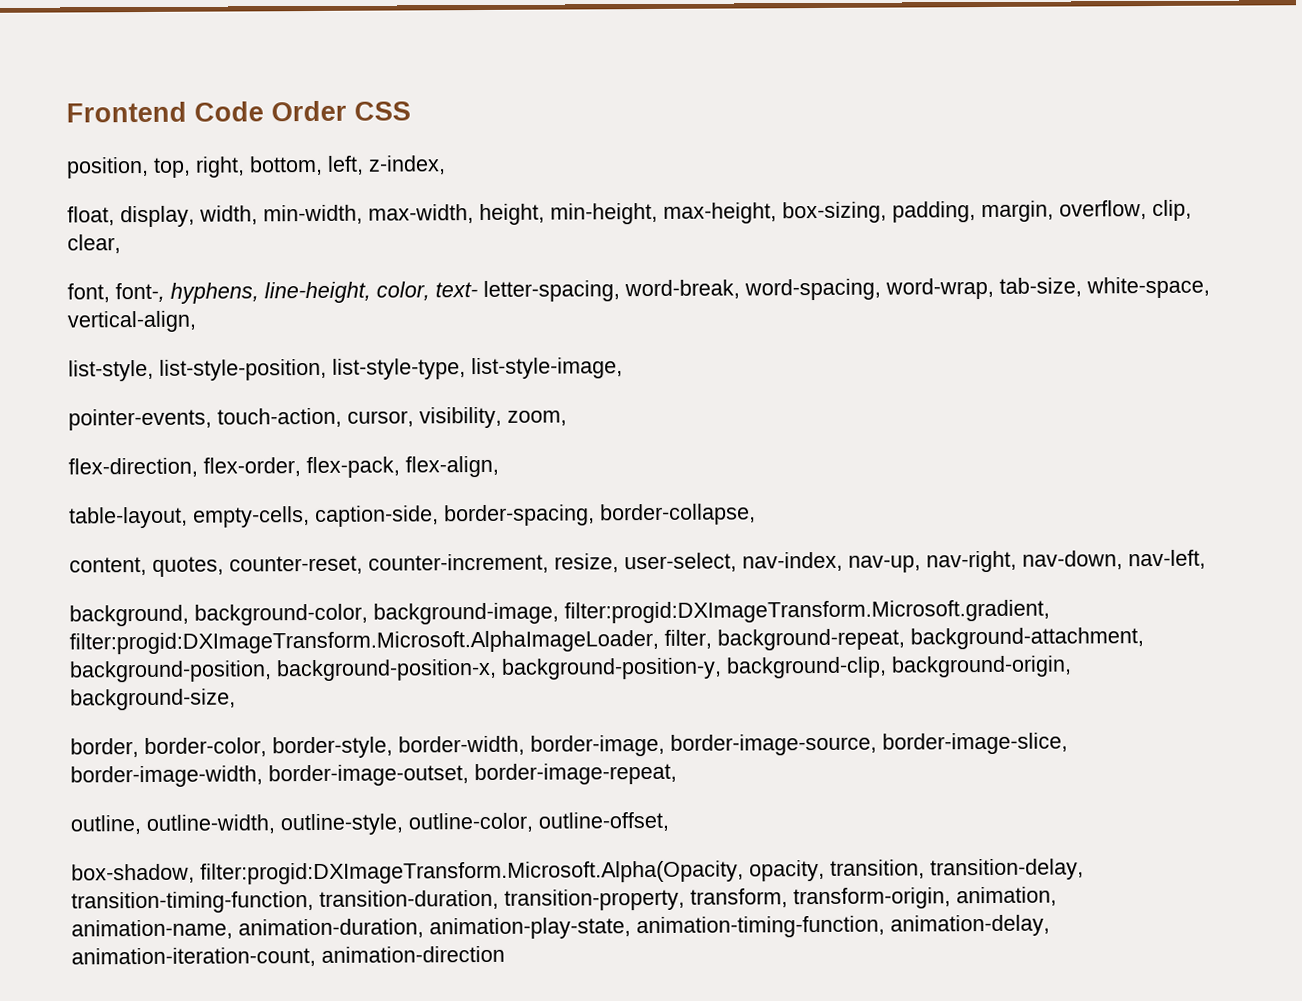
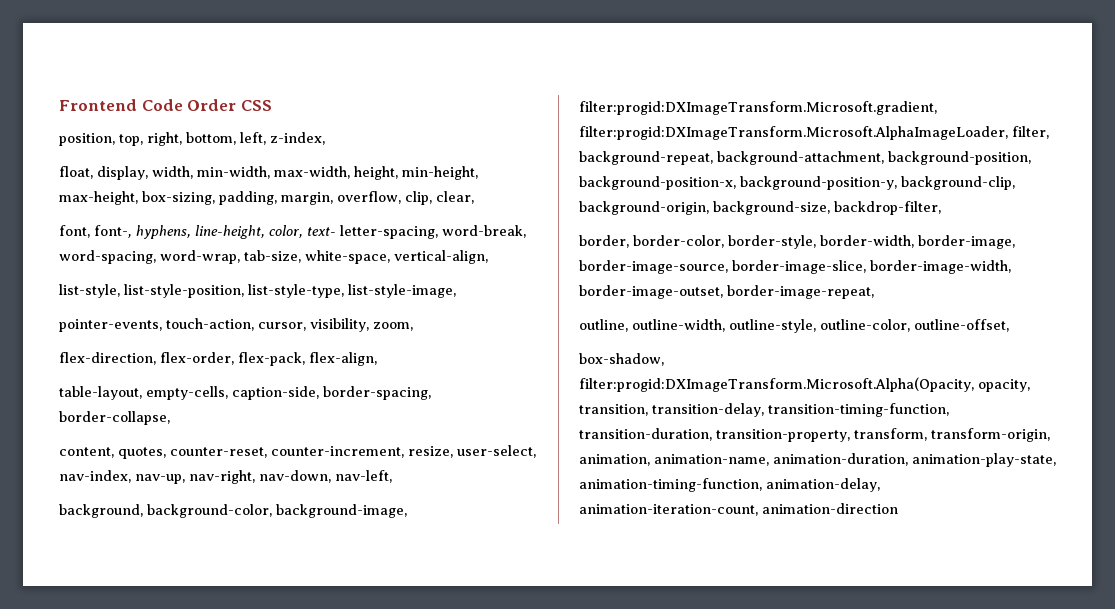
(236, 699) none -> [834,201,941,215] backdrop-filter,

